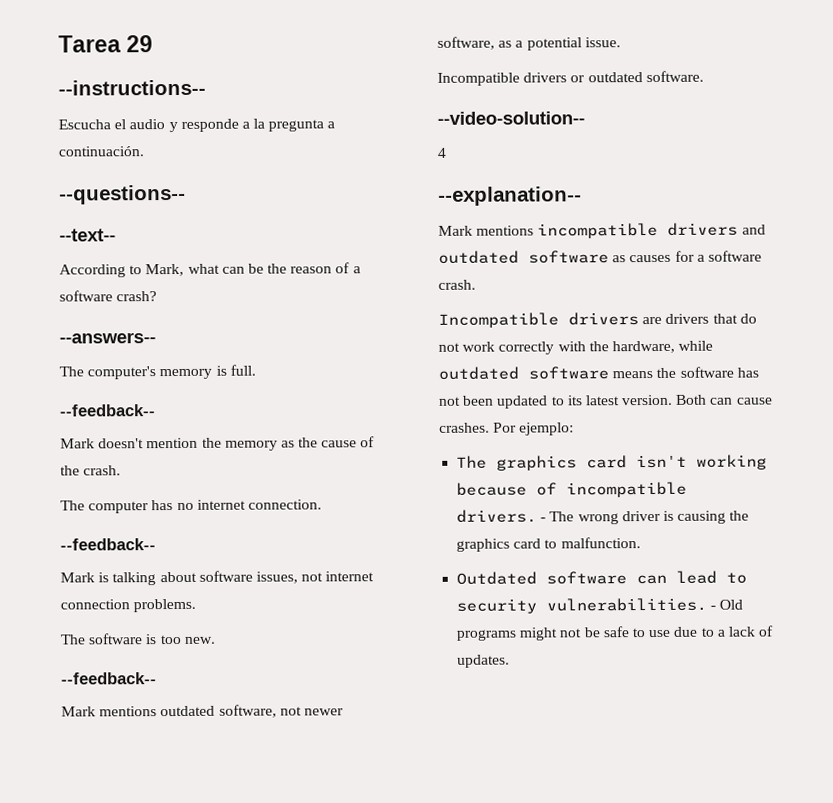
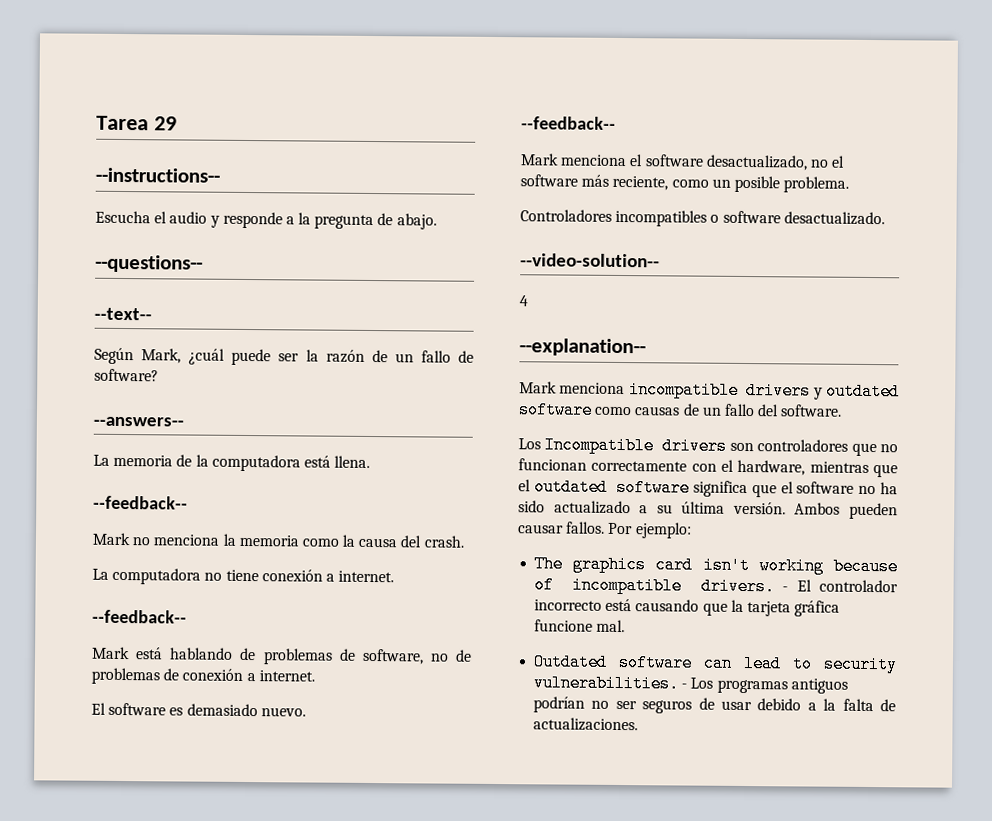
[327,121,336,129] [58,146,144,157] a continuación. -> [377,213,437,230] de abajo.
[59,262,361,278] [59,290,158,302] [59,332,156,344] [59,364,256,380] [60,404,156,417] [60,436,376,451] [60,465,122,476] [60,499,322,514] [60,538,156,551] [60,570,375,586] [60,598,197,613] [60,633,216,645] [61,672,157,685] [61,704,344,718] [437,36,621,51] [437,70,704,86] According to Mark, what can be the reason of a software crash? // --answers-- // The computer's memory is full. // --feedback-- // Mark doesn't mention the memory as the cause of the crash. // The computer has no internet connection. // --feedback-- // Mark is talking about software issues, not internet connection problems. // The software is too new. // --feedback-- // Mark mentions outdated software, not newer software, as a potential issue. // Incompatible drivers or outdated software. -> [94,347,475,366] [94,368,159,382] [93,416,184,427] [93,454,371,472] [93,495,188,510] [92,532,464,548] [92,567,395,585] [92,609,187,624] [91,646,472,665] [91,667,315,685] [91,702,306,717] [521,116,616,130] [520,153,846,171] [520,174,850,193] [520,209,885,227] Según Mark, ¿cuál puede ser la razón de un fallo de software? // --answers-- // La memoria de la computadora está llena. // --feedback-- // Mark no menciona la memoria como la causa del crash. // La computadora no tiene conexión a internet. // --feedback-- // Mark está hablando de problemas de software, no de problemas de conexión a internet. // El software es demasiado nuevo. // --feedback-- // Mark menciona el software desactualizado, no el software más reciente, como un posible problema. // Controladores incompatibles o software desactualizado.
[476,225,535,236] mentions -> [559,382,626,395] menciona
[741,224,766,235] [438,250,762,264] [438,279,476,290] [438,312,757,328] [438,340,714,355] [438,366,759,380] [438,394,773,409] [439,422,490,433] and outdated software as causes for a software crash. // Incompatible drivers are drivers that do not work correctly with the hardware, while outdated software means the software has not been updated to its latest version. Both can cause crashes. -> [812,382,900,401] [518,401,843,419] [518,436,898,457] [518,458,898,478] [518,478,898,498] [518,500,898,520] [518,521,606,534] y outdated software como causas de un fallo del software. // Los Incompatible drivers son controladores que no funcionan correctamente con el hardware, mientras que el outdated software significa que el software no ha sido actualizado a su última versión. Ambos pueden causar fallos.
[549,510,750,525] [456,537,641,552] The wrong driver is causing the graphics card to malfunction. -> [796,579,898,593] [534,598,841,617] [534,619,626,633] El controlador incorrecto está causando que la tarjeta gráfica funcione mal.
[719,599,744,610] [456,625,774,641] [457,654,511,668] Old programs might not be safe to use due to a lack of updates. -> [690,677,848,694] [533,696,896,714] [533,717,639,732] Los programas antiguos podrían no ser seguros de usar debido a la falta de actualizaciones.

